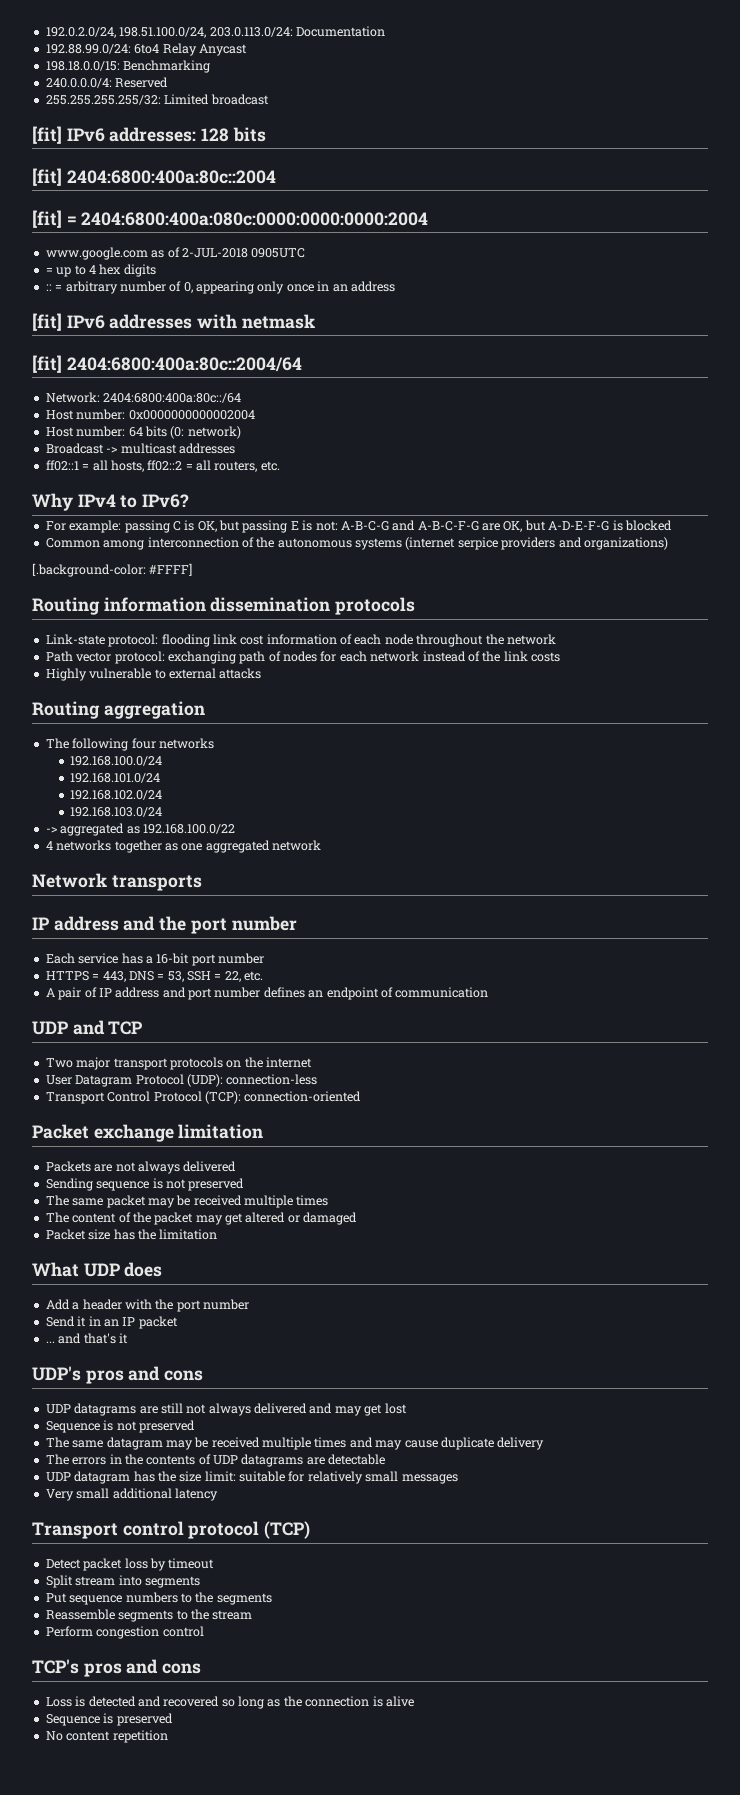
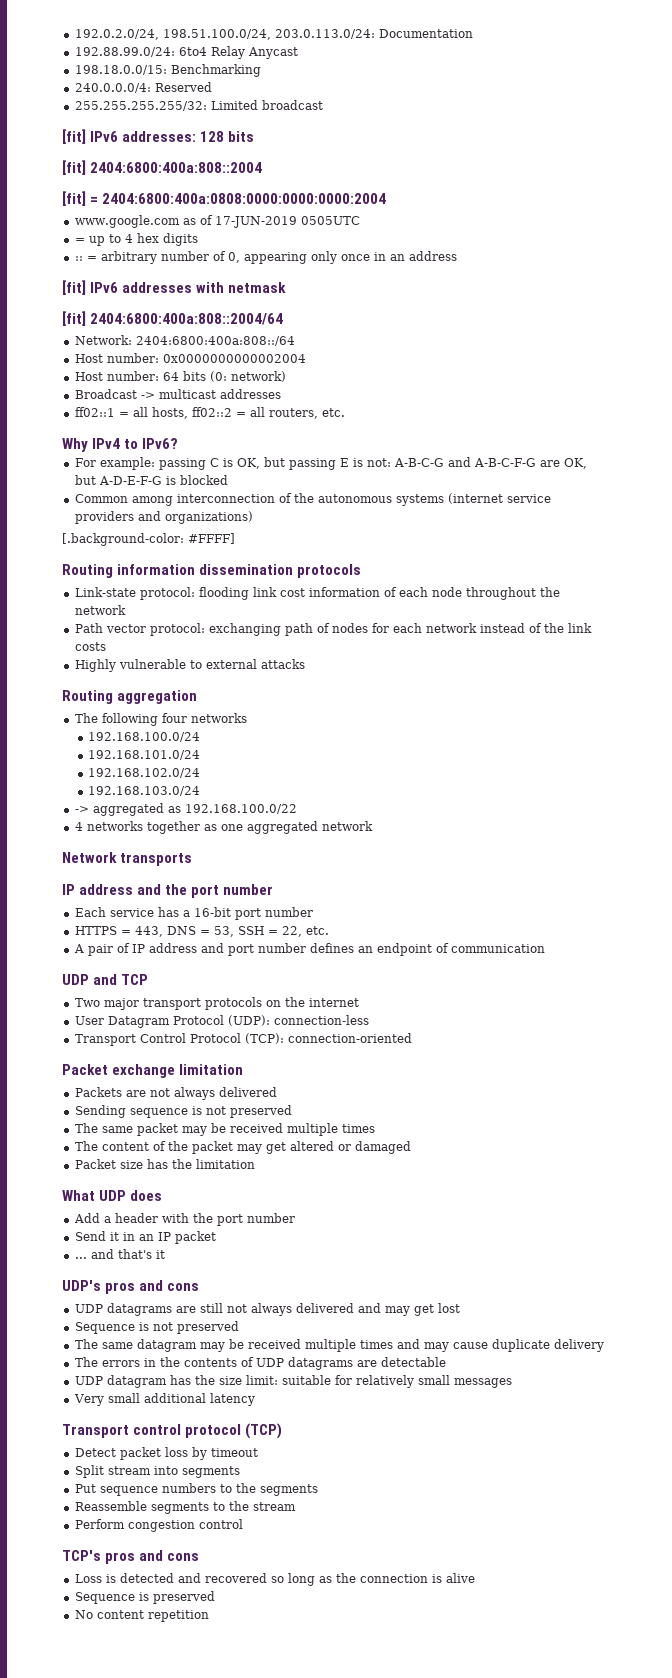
[66,170,276,184] 2404:6800:400a:80c::2004 -> [90,162,263,173] 2404:6800:400a:808::2004
[81,212,429,226] 2404:6800:400a:080c:0000:0000:0000:2004 -> [102,193,387,204] 2404:6800:400a:0808:0000:0000:0000:2004
[181,248,306,258] 2-JUL-2018 0905UTC -> [214,216,360,228] 17-JUN-2019 0505UTC
[66,357,302,372] 2404:6800:400a:80c::2004/64 -> [90,313,284,325] 2404:6800:400a:808::2004/64
[103,393,242,403] 2404:6800:400a:80c::/64 -> [135,336,295,346] 2404:6800:400a:808::/64
[457,537,498,550] serpice -> [506,494,551,503] service

